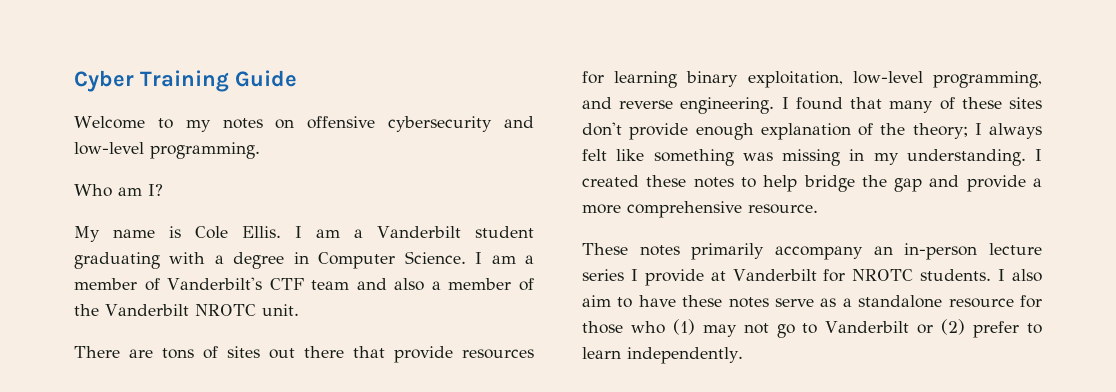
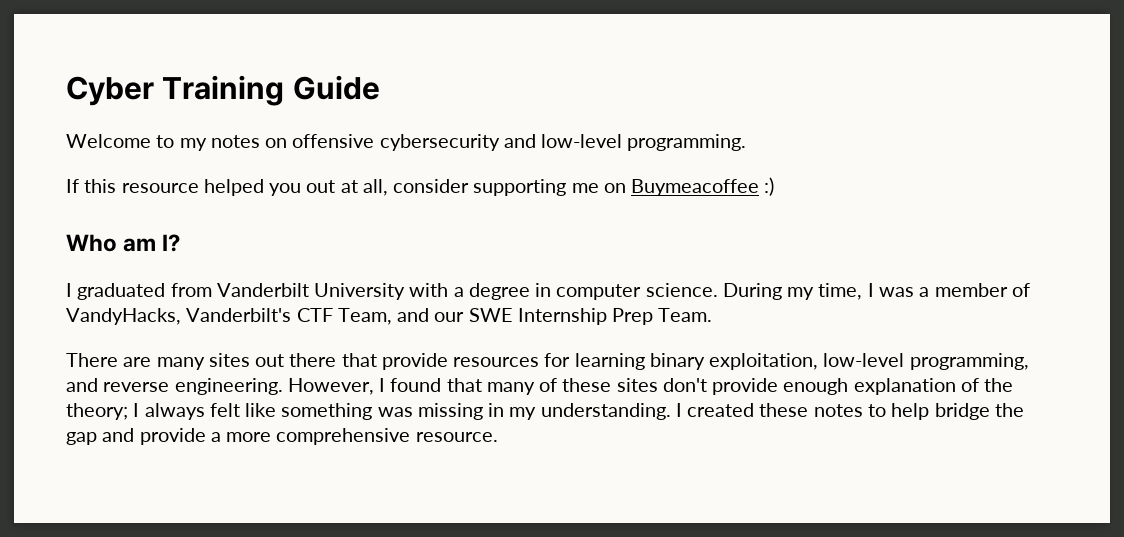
[74,184,163,197] [74,226,534,242] [74,251,535,269] [74,278,160,291] Who am I? // My name is Cole Ellis. I am a Vanderbilt student graduating with a degree in Computer Science. I am a member of -> [66,177,775,196] [66,234,181,252] [66,283,1030,300] [66,308,181,325] If this resource helped you out at all, consider supporting me on Buymeacoffee :) // Who am I? // I graduated from Vanderbilt University with a degree in computer science. During my time, I was a member of VandyHacks,
[311,278,534,291] [74,304,299,316] team and also a member of the Vanderbilt NROTC unit. -> [337,308,713,325] Team, and our SWE Internship Prep Team.
[162,346,218,359] tons of -> [156,357,205,370] many
(775, 105) none -> [287,378,374,395] However,
[582,243,1042,260] [582,269,1042,286] [582,295,1042,308] [582,319,1042,338] [582,347,743,364] // These notes primarily accompany an in-person lecture series I provide at Vanderbilt for NROTC students. I also aim to have these notes serve as a standalone resource for those who (1) may not go to Vanderbilt or (2) prefer to learn independently. -> (498, 437) none

